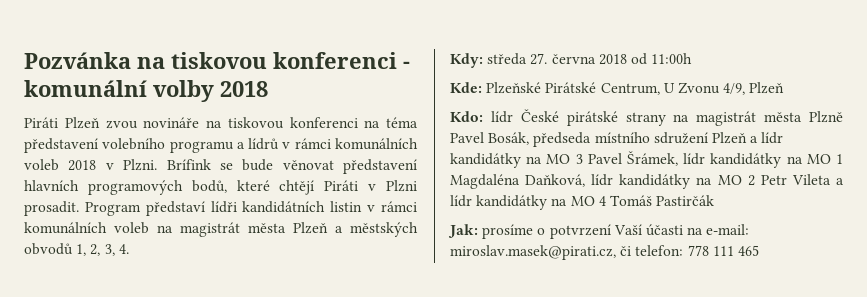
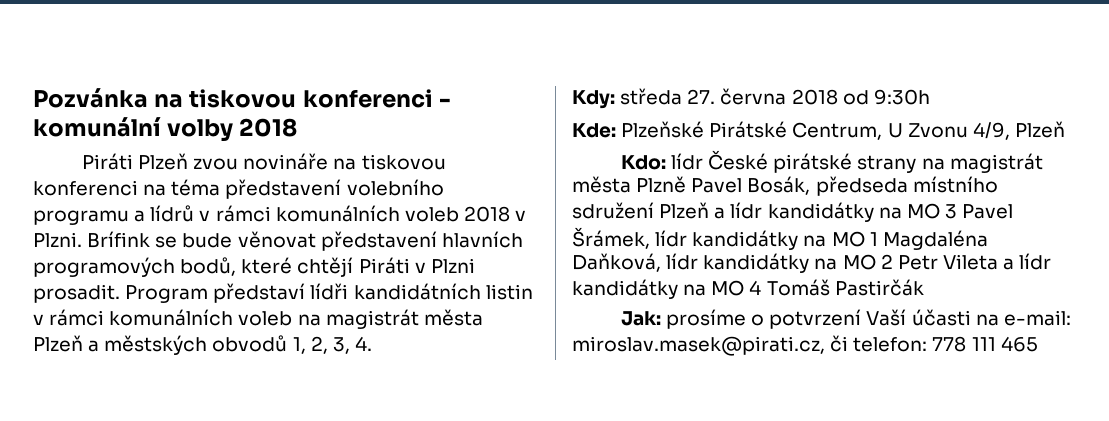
[651,53,693,64] 11:00h -> [873,89,930,105] 9:30h

